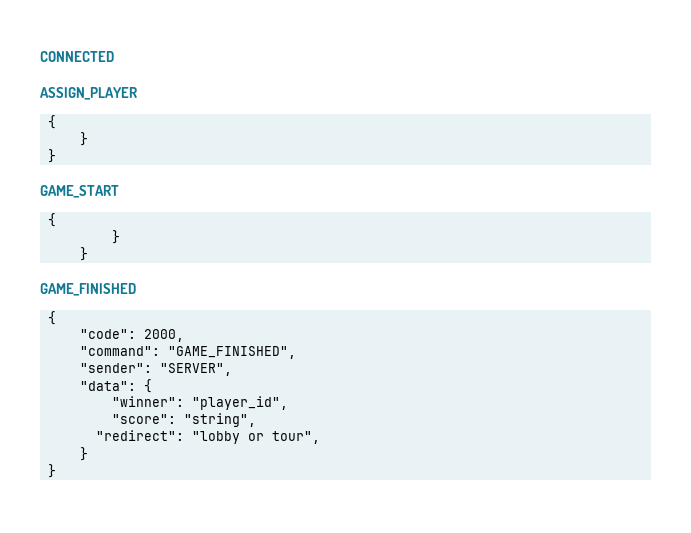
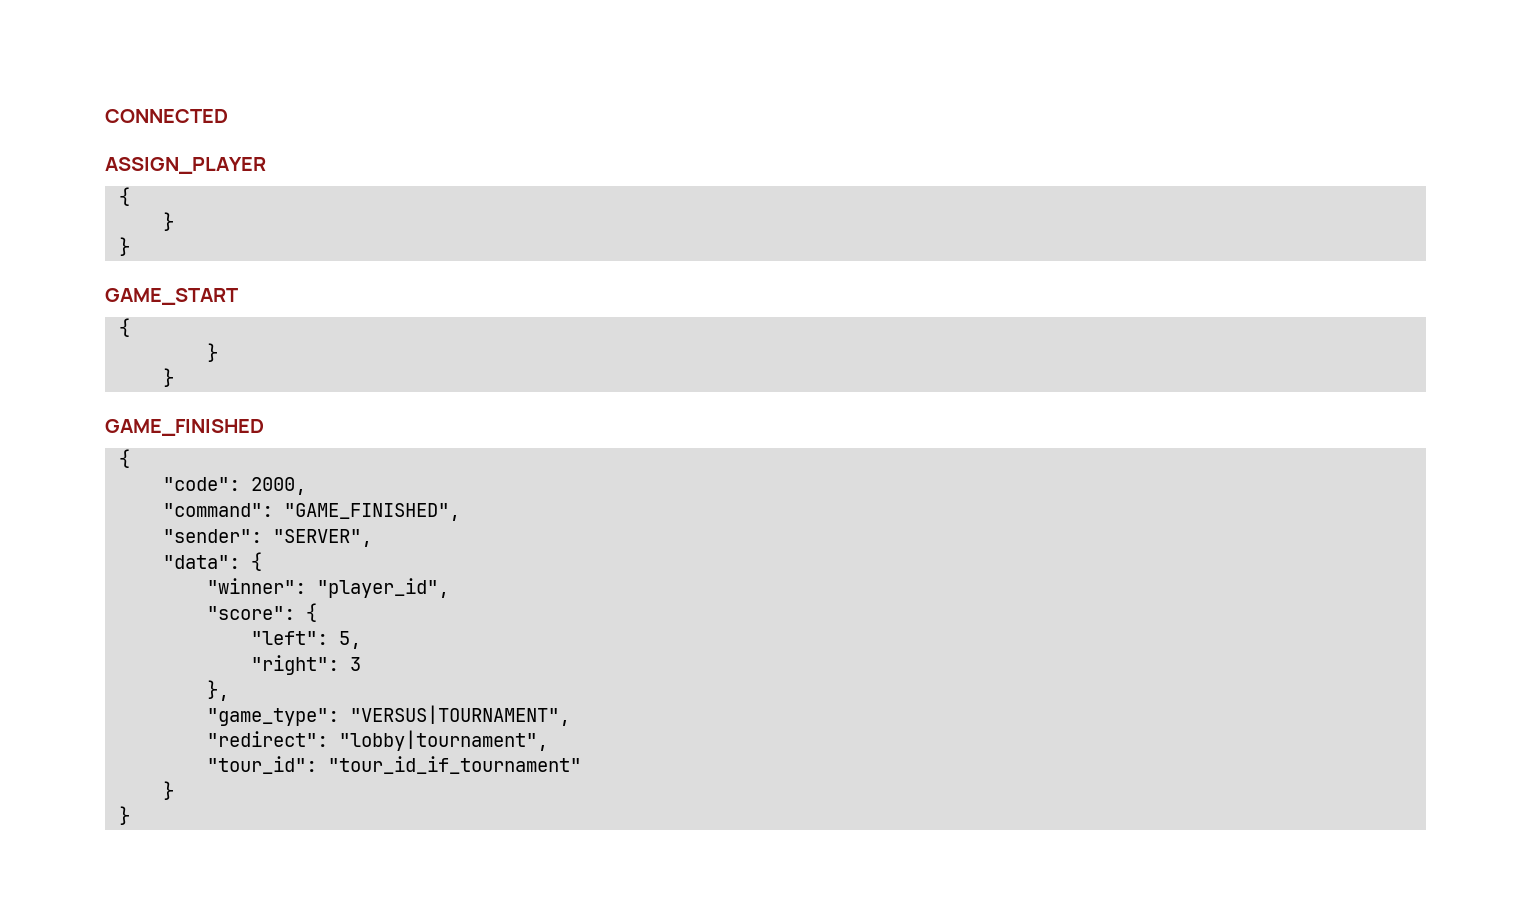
[184,413,257,427] [96,430,321,444] "string", // "redirect": "lobby or tour", -> [305,603,317,622] [250,631,361,649] [250,655,361,675] [206,680,229,701] [206,705,570,726] [206,730,548,751] [206,756,581,774] { // "left": 5, // "right": 3 // }, // "game_type": "VERSUS|TOURNAMENT", // "redirect": "lobby|tournament", // "tour_id": "tour_id_if_tournament"

